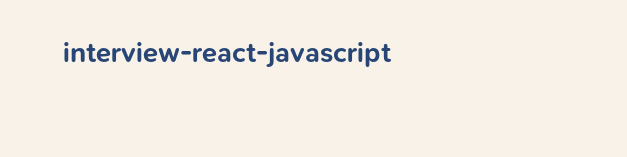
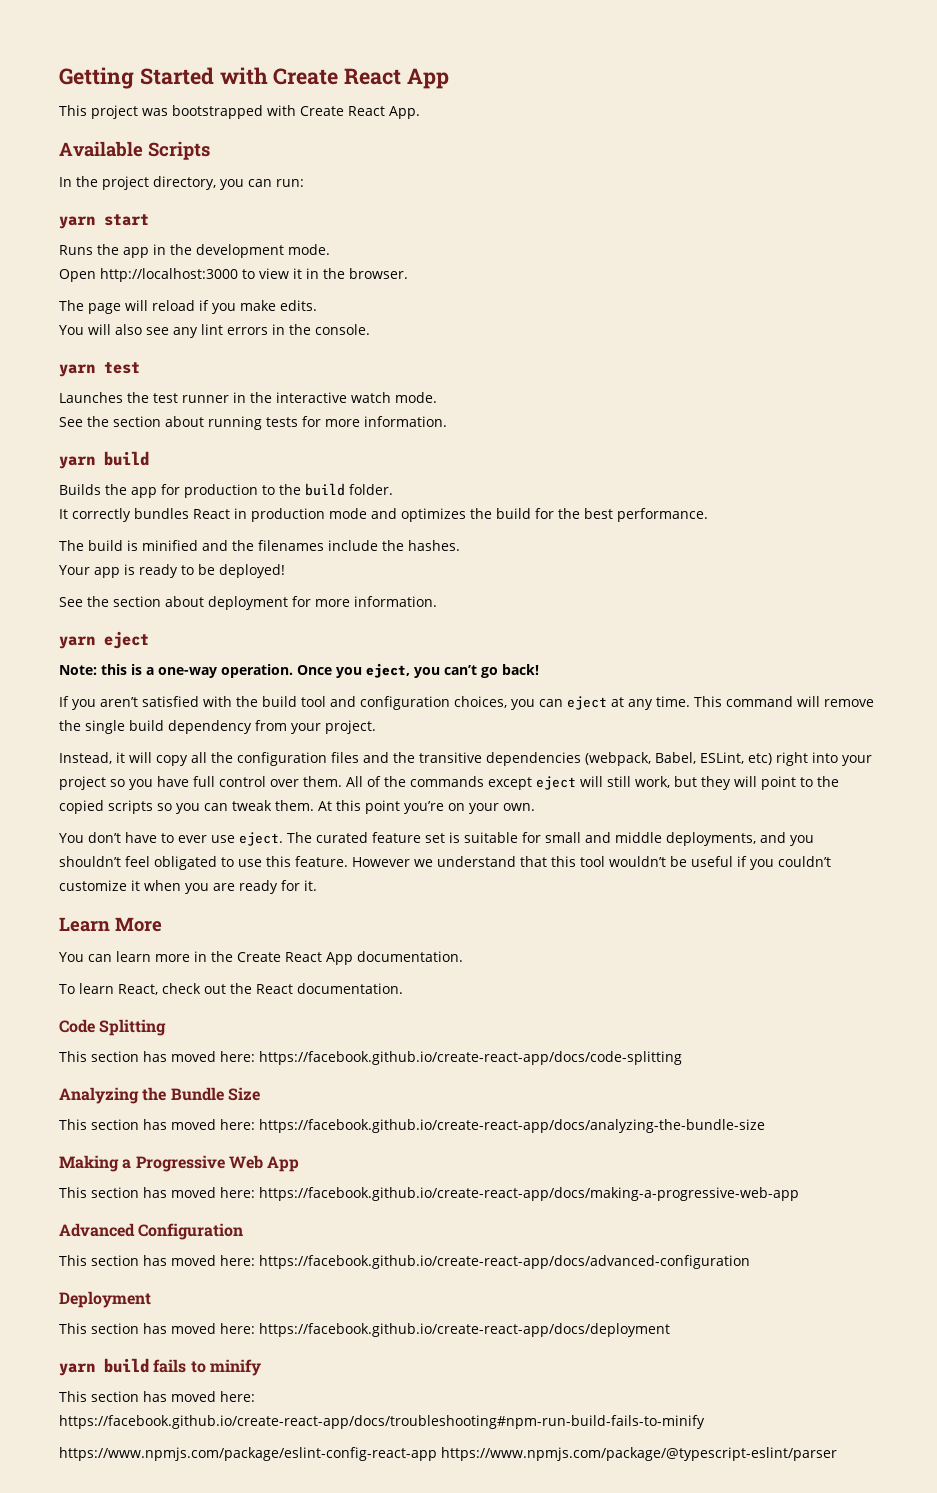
[63,42,392,68] interview-react-javascript -> [59,67,450,89] [59,105,420,119] [59,141,210,160] [59,176,304,190] [59,214,149,229] [59,244,330,258] [59,268,408,282] [59,300,317,314] [59,324,370,338] [59,362,140,377] [59,392,437,403] [59,416,447,430] [59,451,149,469] [59,483,393,498] [59,508,708,522] [59,540,460,551] [59,564,285,578] [59,596,437,610] [59,631,149,649] [59,663,539,678] [59,696,874,710] [59,720,376,734] [59,752,872,766] [59,776,839,790] [59,800,535,814] [59,832,814,846] [59,856,831,870] [59,880,317,894] [59,917,162,932] [59,951,463,965] [59,983,403,995] [59,1019,167,1036] [59,1051,682,1065] [59,1087,260,1104] [59,1119,765,1133] [59,1155,300,1172] [59,1187,799,1201] [59,1223,244,1240] [59,1255,750,1269] [59,1291,151,1308] [59,1323,670,1337] [59,1358,261,1376] [59,1391,255,1402] [59,1415,705,1429] [59,1447,837,1461] Getting Started with Create React App // This project was bootstrapped with Create React App. // Available Scripts // In the project directory, you can run: // yarn start // Runs the app in the development mode. // Open http://localhost:3000 to view it in the browser. // The page will reload if you make edits. // You will also see any lint errors in the console. // yarn test // Launches the test runner in the interactive watch mode. // See the section about running tests for more information. // yarn build // Builds the app for production to the build folder. // It correctly bundles React in production mode and optimizes the build for the best performance. // The build is minified and the filenames include the hashes. // Your app is ready to be deployed! // See the section about deployment for more information. // yarn eject // Note: this is a one-way operation. Once you eject, you can’t go back! // If you aren’t satisfied with the build tool and configuration choices, you can eject at any time. This command will remove the single build dependency from your project. // Instead, it will copy all the configuration files and the transitive dependencies (webpack, Babel, ESLint, etc) right into your project so you have full control over them. All of the commands except eject will still work, but they will point to the copied scripts so you can tweak them. At this point you’re on your own. // You don’t have to ever use eject. The curated feature set is suitable for small and middle deployments, and you shouldn’t feel obligated to use this feature. However we understand that this tool wouldn’t be useful if you couldn’t customize it when you are ready for it. // Learn More // You can learn more in the Create React App documentation. // To learn React, check out the React documentation. // Code Splitting // This section has moved here: https://facebook.github.io/create-react-app/docs/code-splitting // Analyzing the Bundle Size // This section has moved here: https://facebook.github.io/create-react-app/docs/analyzing-the-bundle-size // Making a Progressive Web App // This section has moved here: https://facebook.github.io/create-react-app/docs/making-a-progressive-web-app // Advanced Configuration // This section has moved here: https://facebook.github.io/create-react-app/docs/advanced-configuration // Deployment // This section has moved here: https://facebook.github.io/create-react-app/docs/deployment // yarn build fails to minify // This section has moved here: https://facebook.github.io/create-react-app/docs/troubleshooting#npm-run-build-fails-to-minify // https://www.npmjs.com/package/eslint-config-react-app https://www.npmjs.com/package/@typescript-eslint/parser

